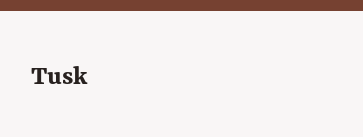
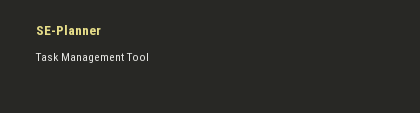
[31,66,88,84] Tusk -> [36,25,101,35] [35,53,150,63] SE-Planner // Task Management Tool

